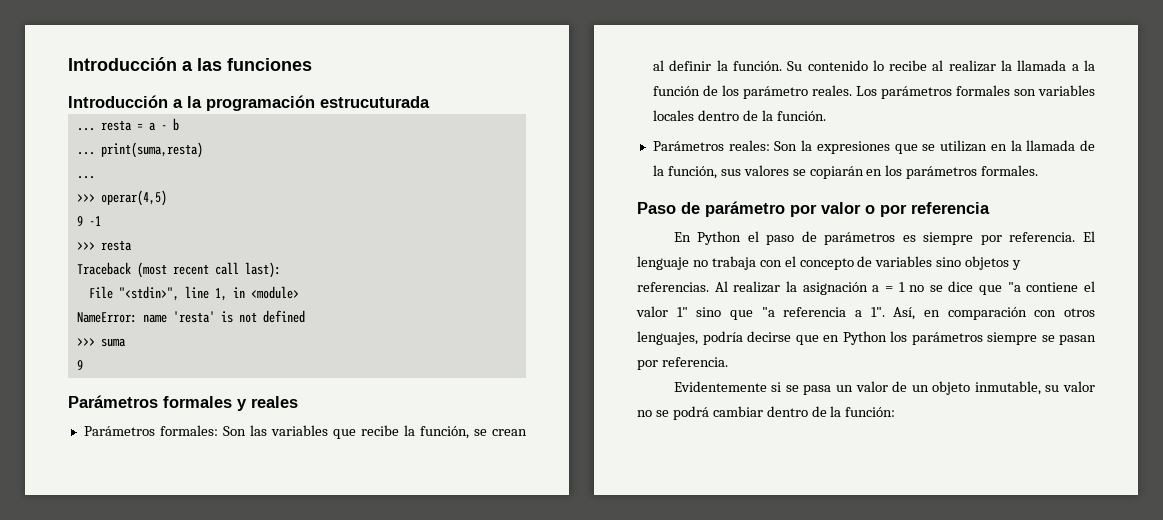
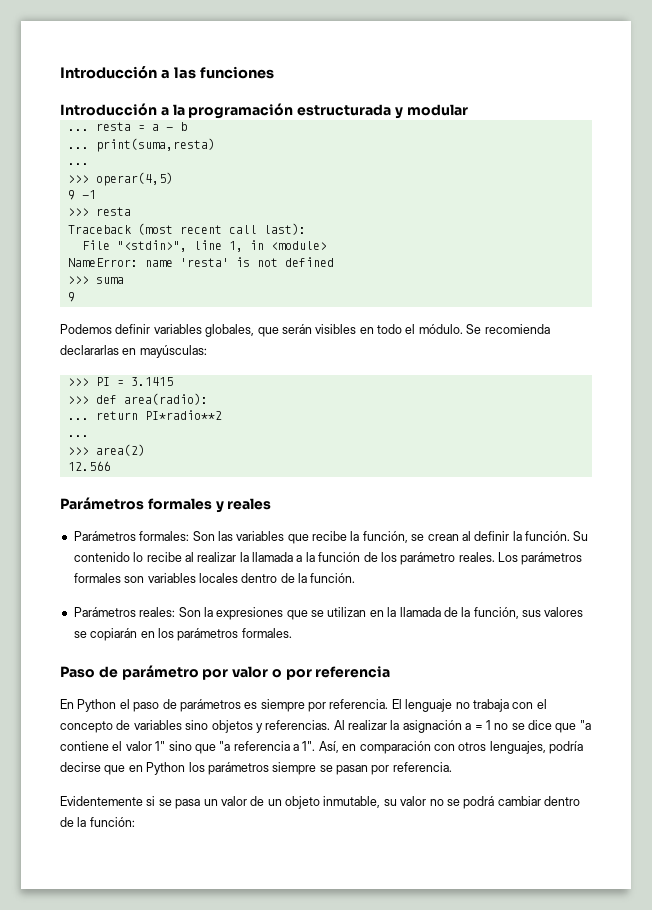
[320,96,430,108] estrucuturada -> [297,104,468,119] estructurada y modular
(83, 365) none -> [60,324,550,337] [60,345,207,358] [67,377,173,386] [67,393,208,405] [67,410,222,420] [67,435,89,437] [67,444,145,456] [67,461,110,471] // Podemos definir variables globales, que serán visibles en todo el módulo. Se recomienda declararlas en mayúsculas: // >>> PI = 3.1415 // >>> def area(radio): // ... return PI*radio**2 // ... // >>> area(2) // 12.566

